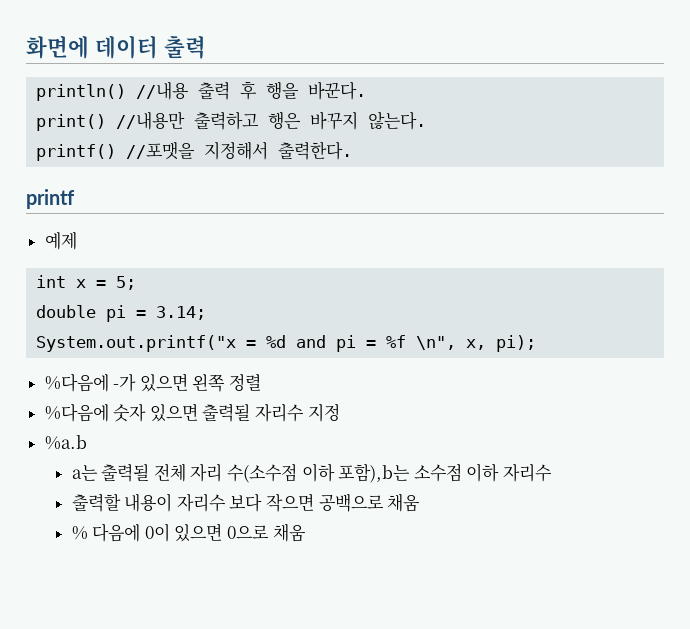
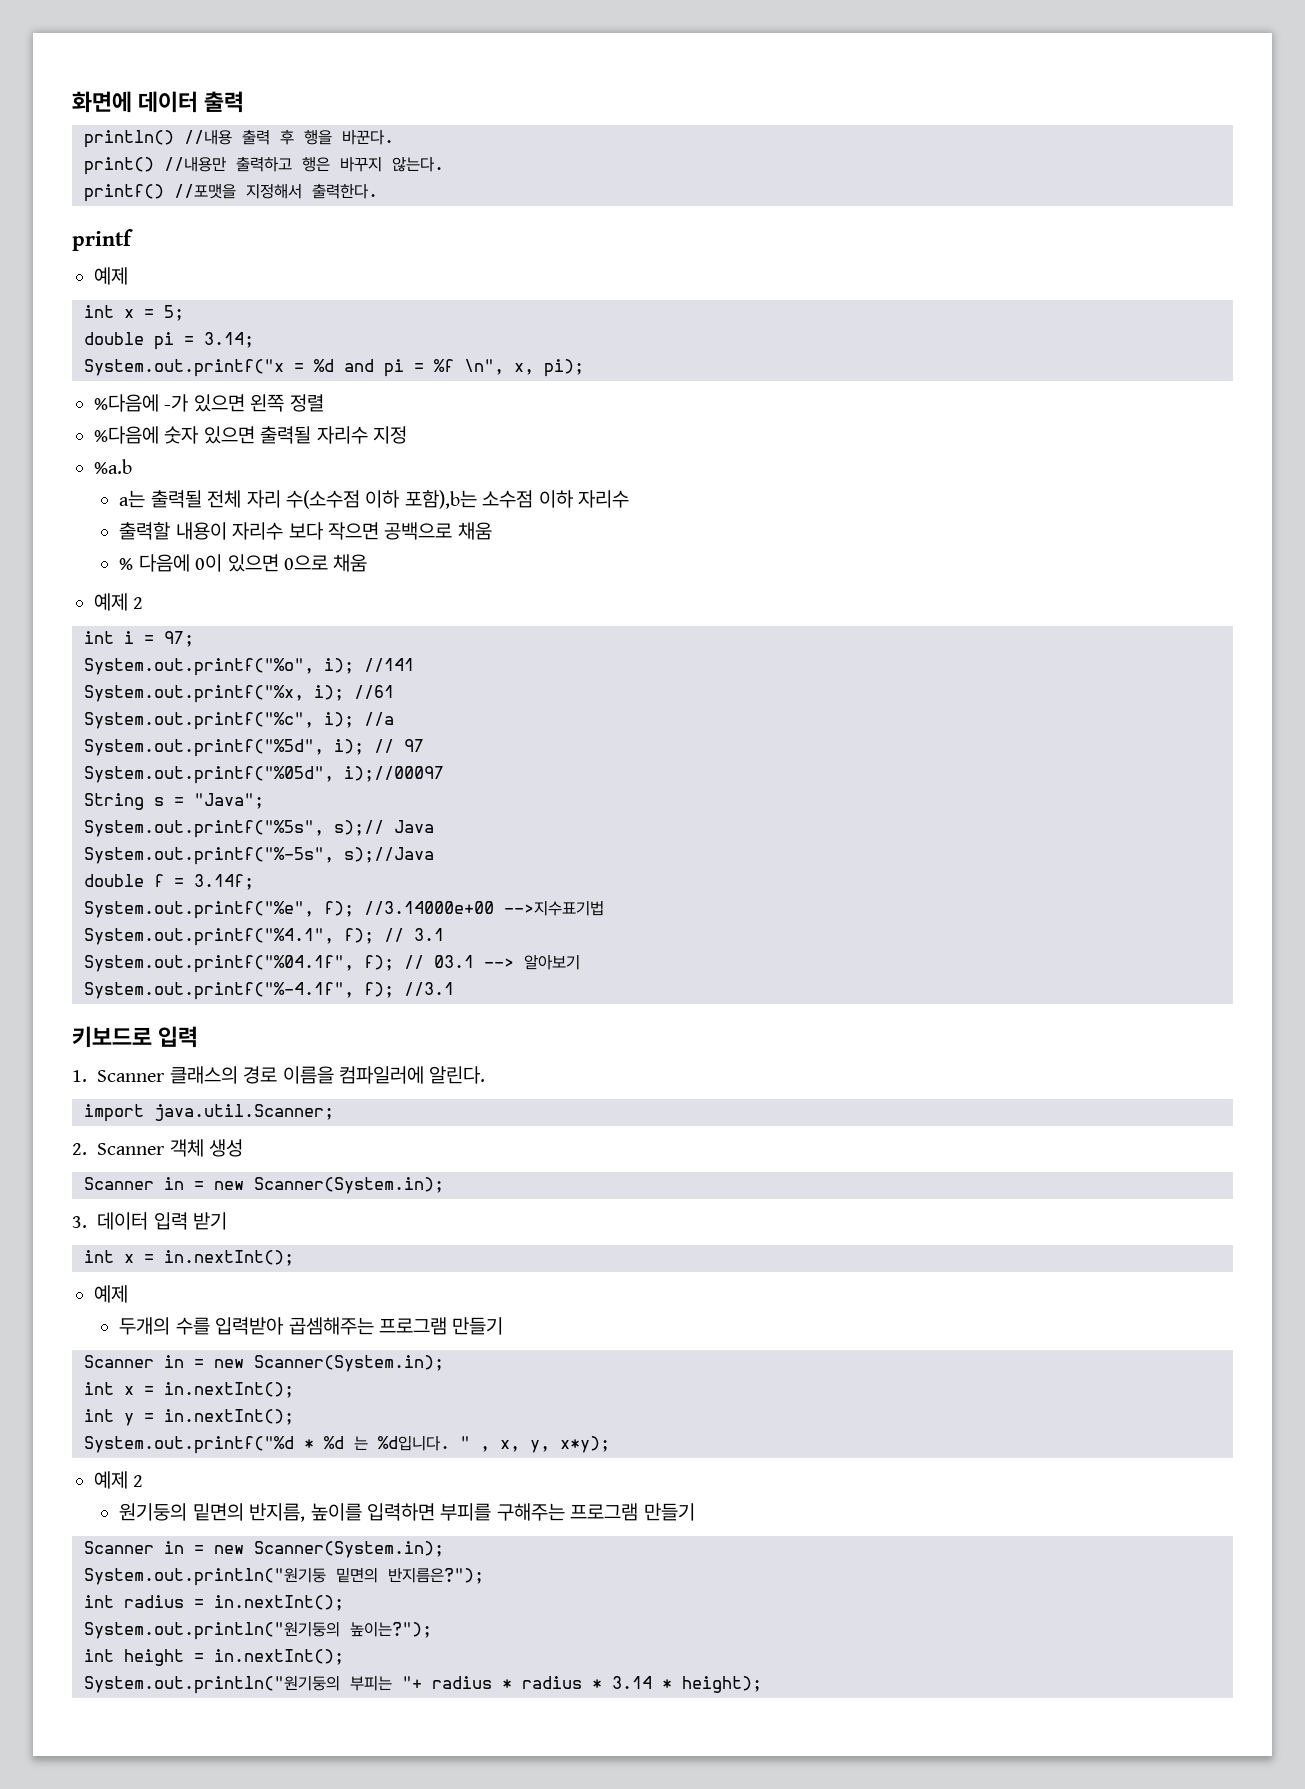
(306, 532) none -> [94,593,144,611] [84,631,194,647] [84,658,414,676] [84,685,394,703] [84,712,394,730] [84,739,424,757] [84,766,444,784] [84,793,264,810] [84,820,434,838] [84,847,434,865] [84,874,254,890] [84,900,604,919] [84,928,444,946] [84,954,580,973] [84,982,454,1000] [72,1026,199,1048] [72,1066,486,1084] [84,1104,334,1122] [72,1139,244,1157] [84,1177,444,1194] [72,1212,228,1230] [84,1250,294,1266] [94,1285,128,1303] [119,1317,504,1335] [84,1355,444,1372] [84,1382,294,1398] [84,1409,294,1426] [84,1435,610,1454] [94,1471,144,1489] [119,1503,695,1522] [84,1541,444,1558] [84,1567,484,1586] [84,1595,344,1611] [84,1621,432,1640] [84,1649,344,1666] [84,1675,762,1694] // 예제 2 // int i = 97; // System.out.printf("%o", i); //141 // System.out.printf("%x, i); //61 // System.out.printf("%c", i); //a // System.out.printf("%5d", i); // 97 // System.out.printf("%05d", i);//00097 // String s = "Java"; // System.out.printf("%5s", s);// Java // System.out.printf("%-5s", s);//Java // double f = 3.14f; // System.out.printf("%e", f); //3.14000e+00 -->지수표기법 // System.out.printf("%4.1", f); // 3.1 // System.out.printf("%04.1f", f); // 03.1 --> 알아보기 // System.out.printf("%-4.1f", f); //3.1 // 키보드로 입력 // 1. Scanner 클래스의 경로 이름을 컴파일러에 알린다. // import java.util.Scanner; // 2. Scanner 객체 생성 // Scanner in = new Scanner(System.in); // 3. 데이터 입력 받기 // int x = in.nextInt(); // 예제 // 두개의 수를 입력받아 곱셈해주는 프로그램 만들기 // Scanner in = new Scanner(System.in); // int x = in.nextInt(); // int y = in.nextInt(); // System.out.printf("%d * %d 는 %d입니다. " , x, y, x*y); // 예제 2 // 원기둥의 밑면의 반지름, 높이를 입력하면 부피를 구해주는 프로그램 만들기 // Scanner in = new Scanner(System.in); // System.out.println("원기둥 밑면의 반지름은?"); // int radius = in.nextInt(); // System.out.println("원기둥의 높이는?"); // int height = in.nextInt(); // System.out.println("원기둥의 부피는 "+ radius * radius * 3.14 * height);

